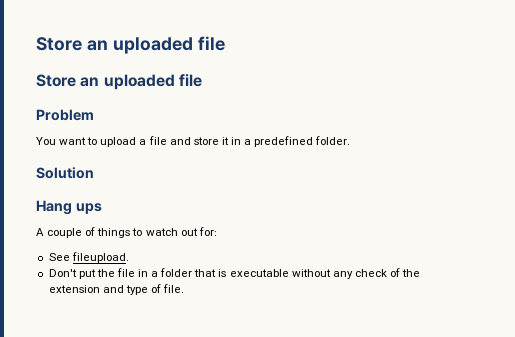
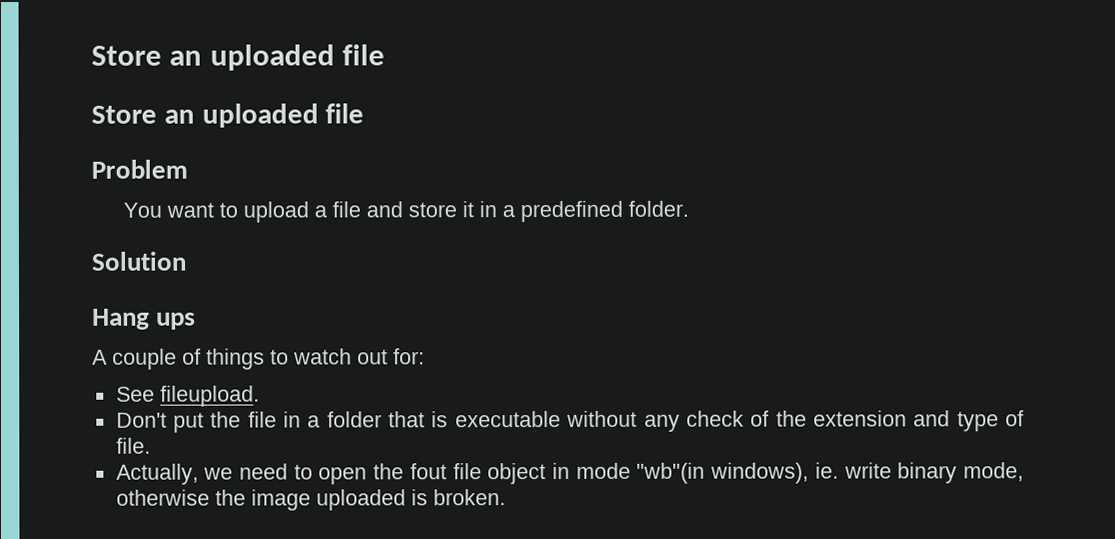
(185, 288) none -> [115,462,1025,485] [115,489,506,511] // Actually, we need to open the fout file object in mode "wb"(in windows), ie. write binary mode, otherwise the image uploaded is broken.

